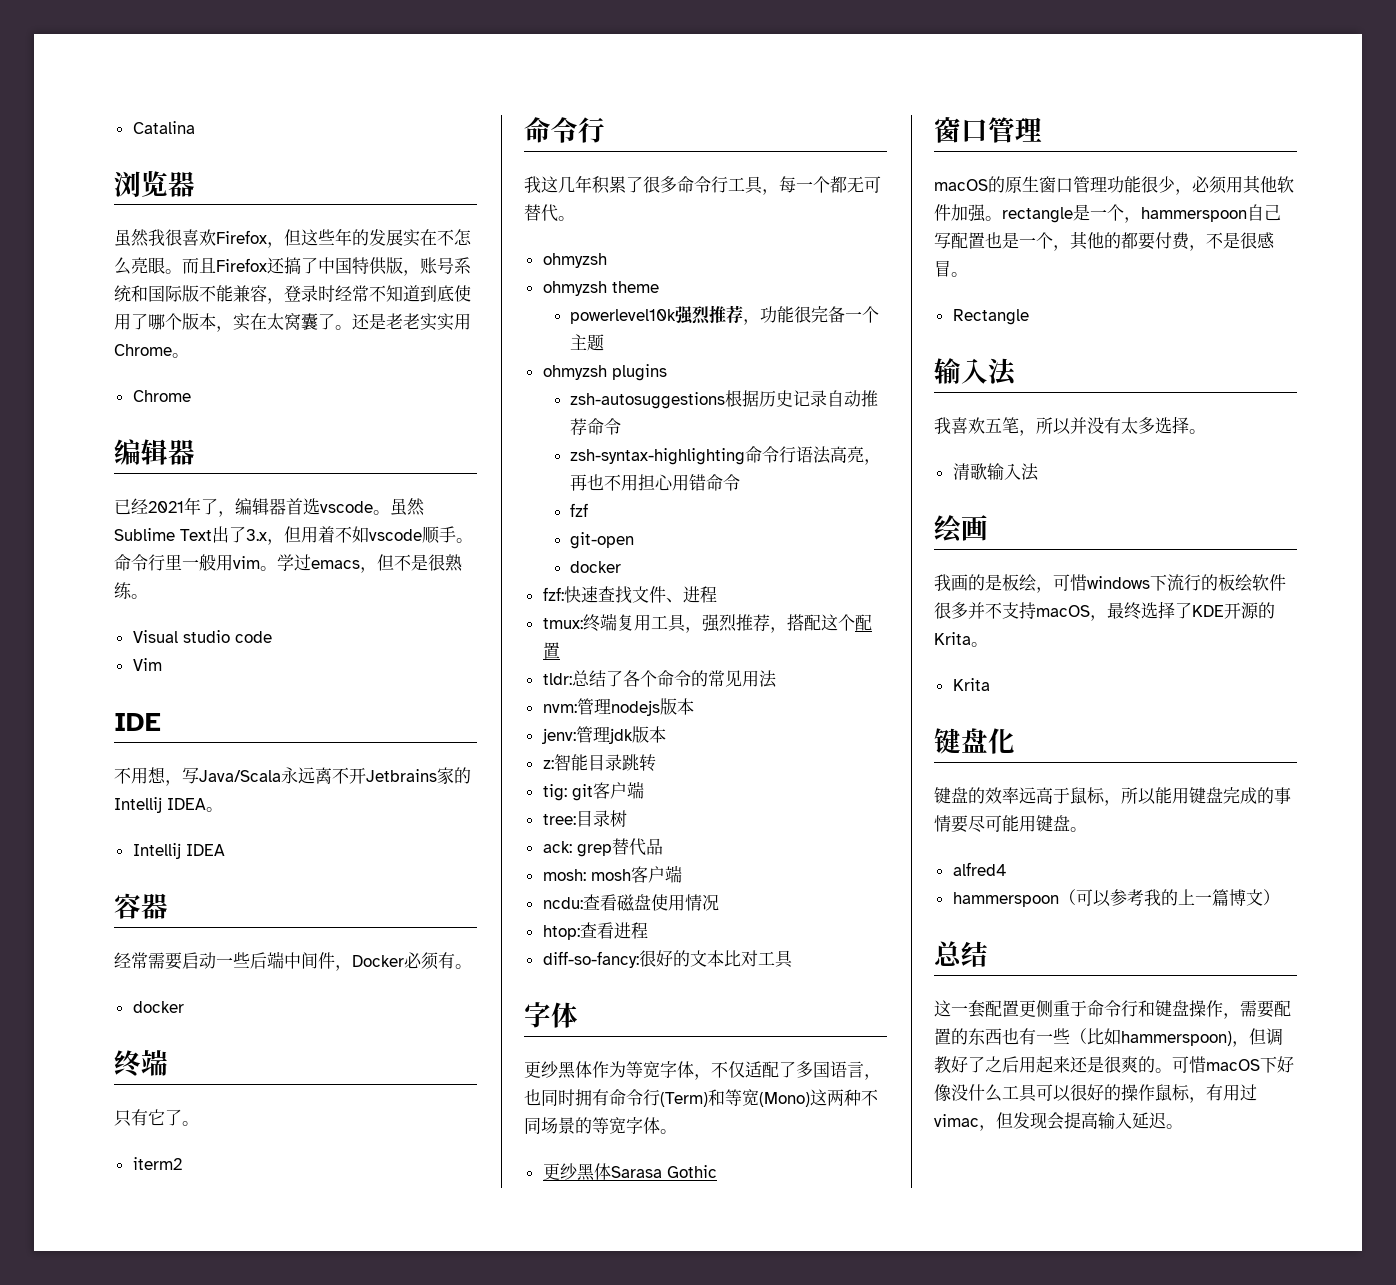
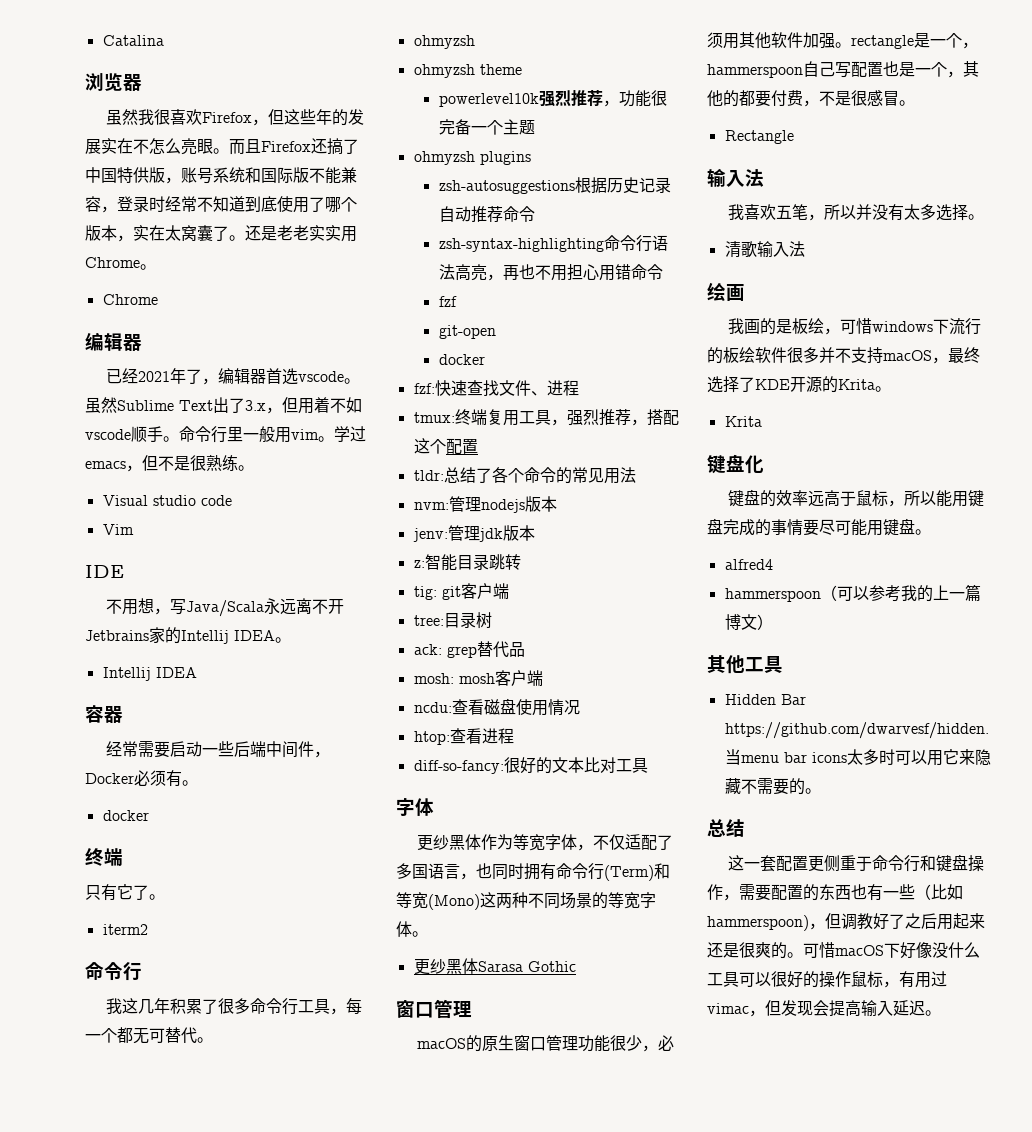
(1280, 897) none -> [707,655,783,674] [724,694,806,705] [724,722,989,739] [724,749,991,766] [724,778,821,795] // 其他工具 // Hidden Bar https://github.com/dwarvesf/hidden.当menu bar icons太多时可以用它来隐藏不需要的。

